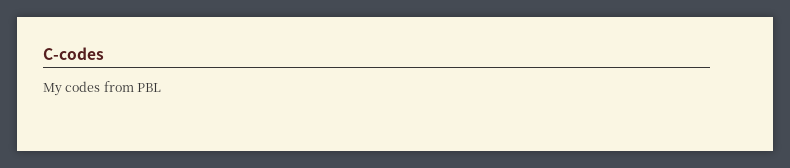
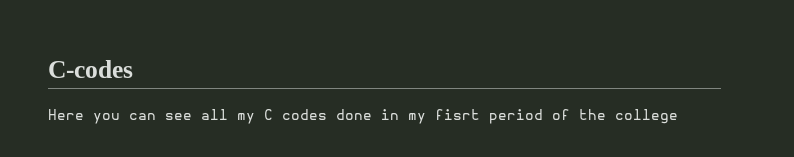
[43,81,162,96] My codes from PBL -> [48,109,678,124] Here you can see all my C codes done in my fisrt period of the college

